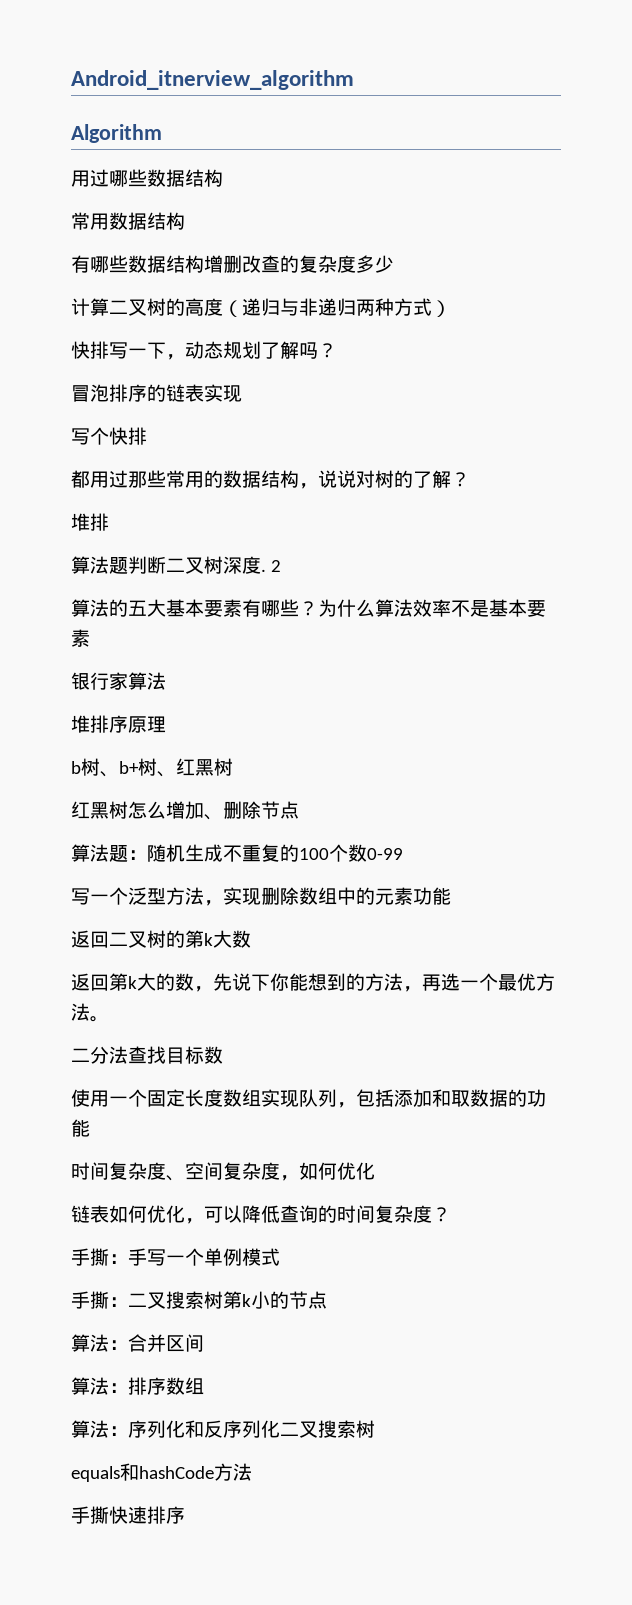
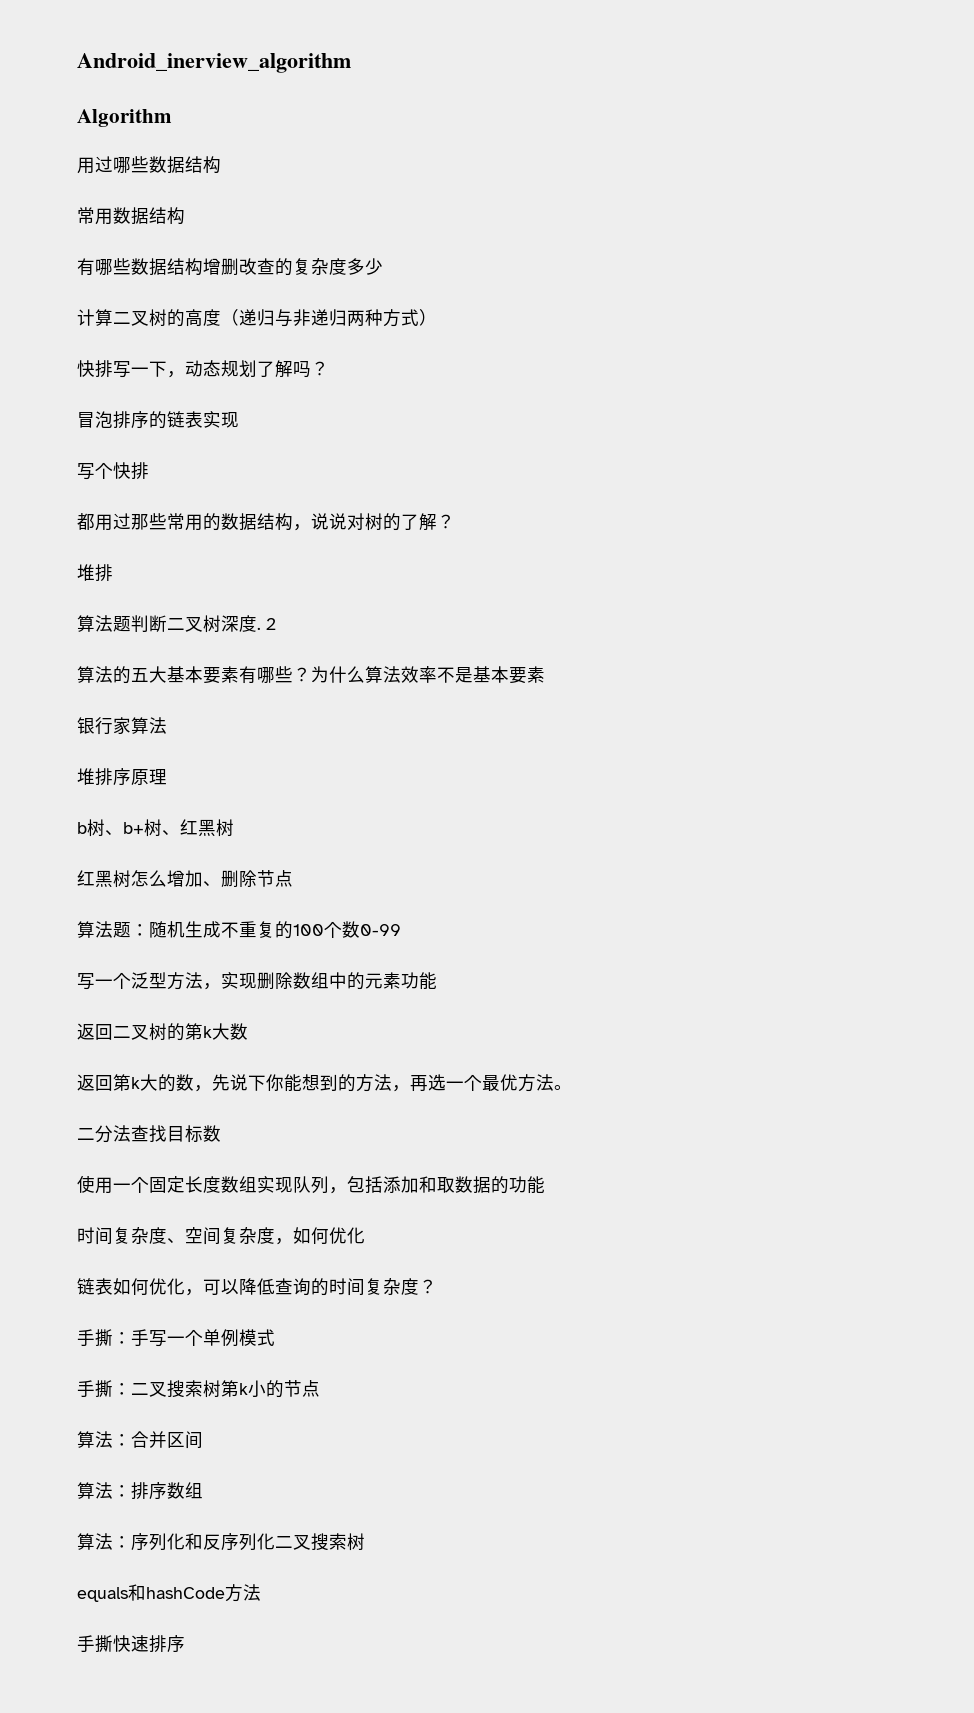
[71,70,354,90] Android_itnerview_algorithm -> [77,53,351,73] Android_inerview_algorithm

